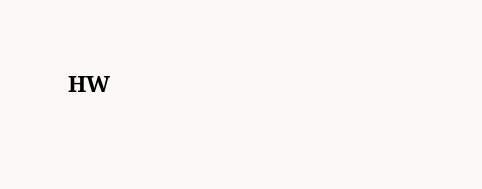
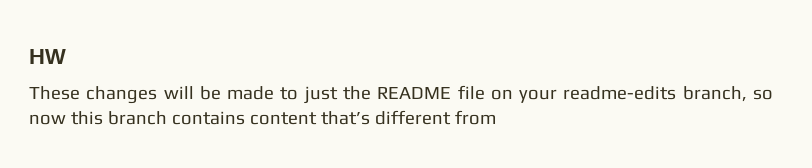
(110, 84) none -> [29,85,774,104] [29,110,496,125] // These changes will be made to just the README file on your readme-edits branch, so now this branch contains content that’s different from

